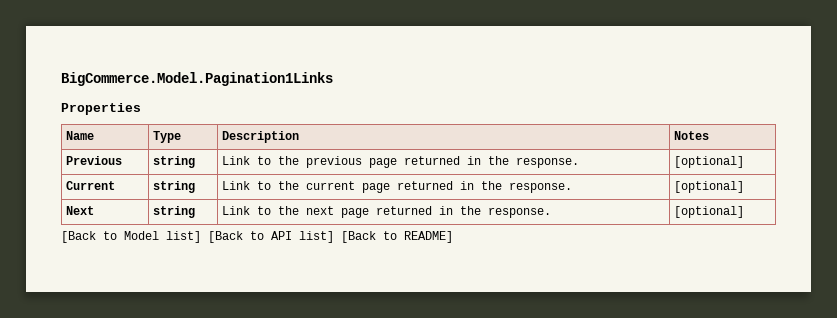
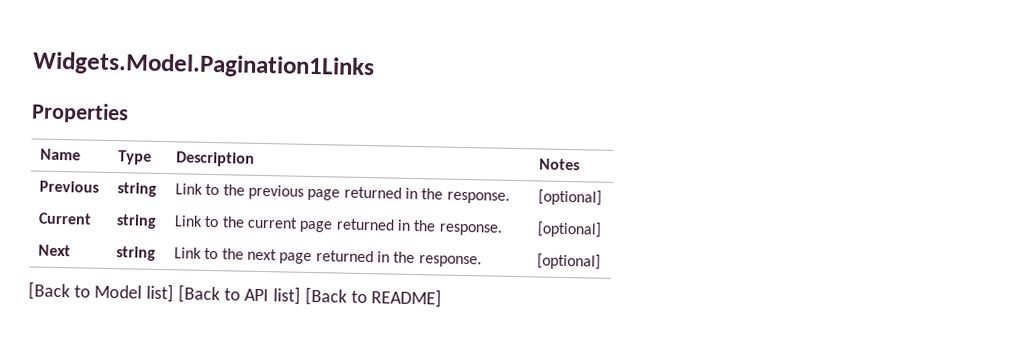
[61,72,333,86] BigCommerce.Model.Pagination1Links -> [32,51,375,80] Widgets.Model.Pagination1Links

